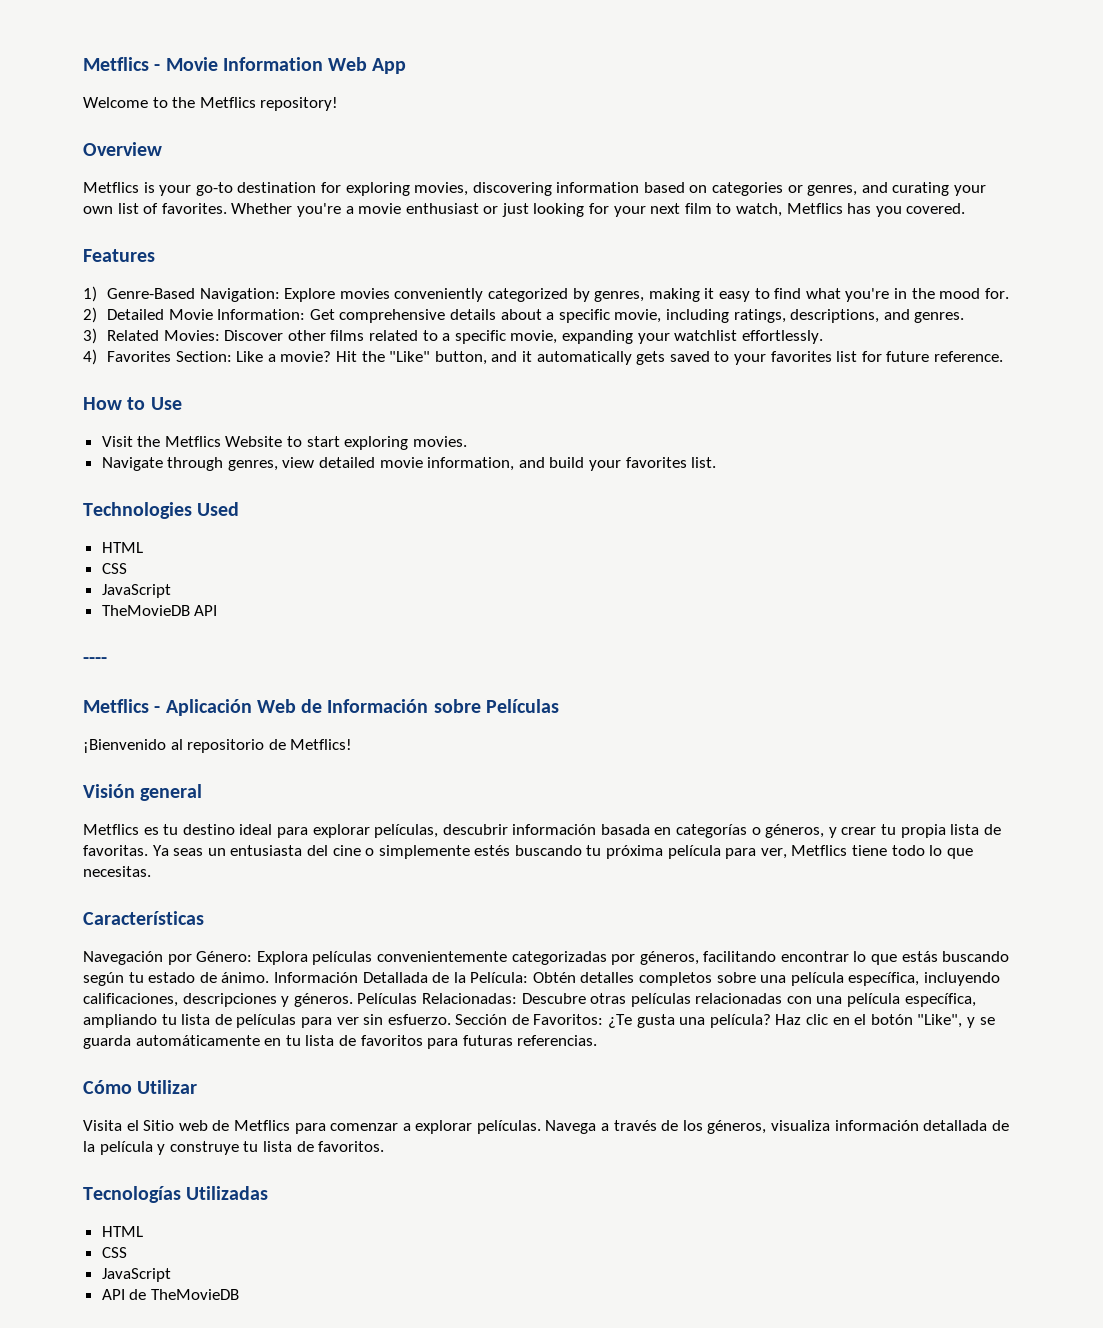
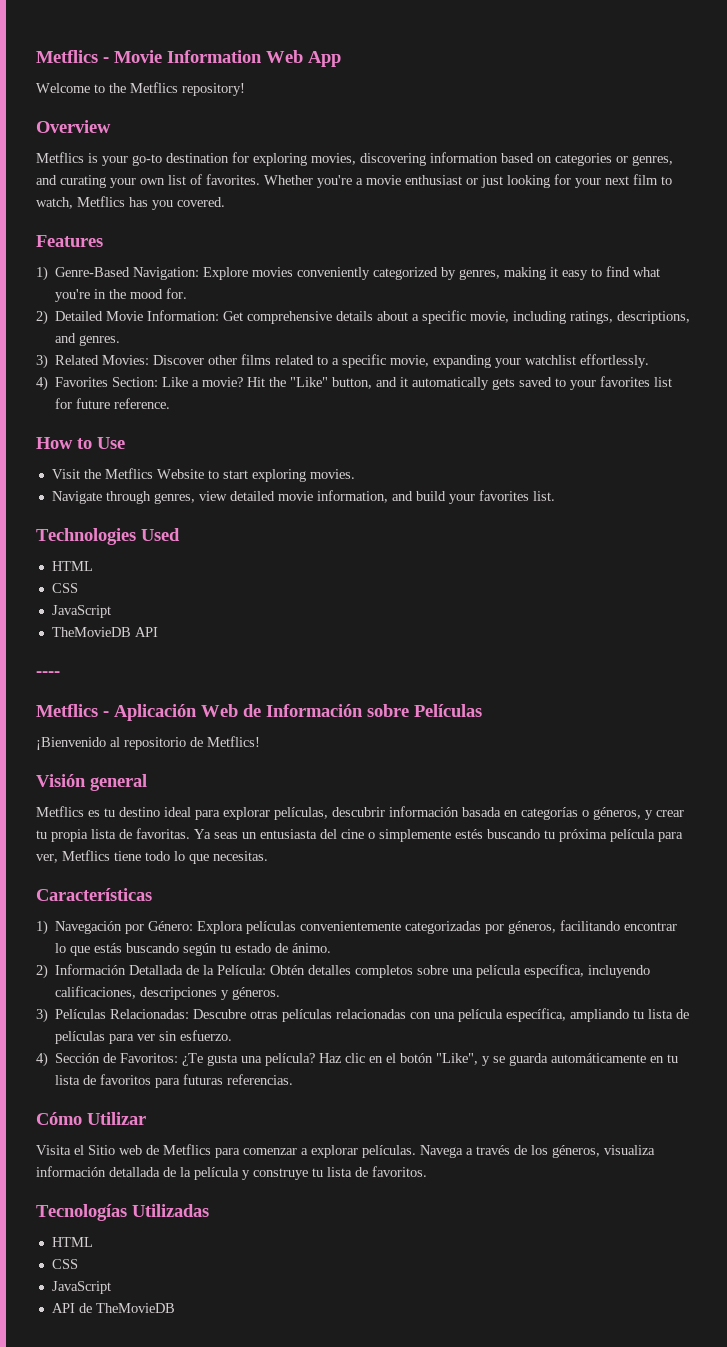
(204, 918) none -> [36,920,48,935] 1)
(270, 977) none -> [36,964,48,979] // 2)
(353, 1000) none -> [36,1008,48,1023] // 3)
(451, 1019) none -> [36,1052,48,1067] // 4)

